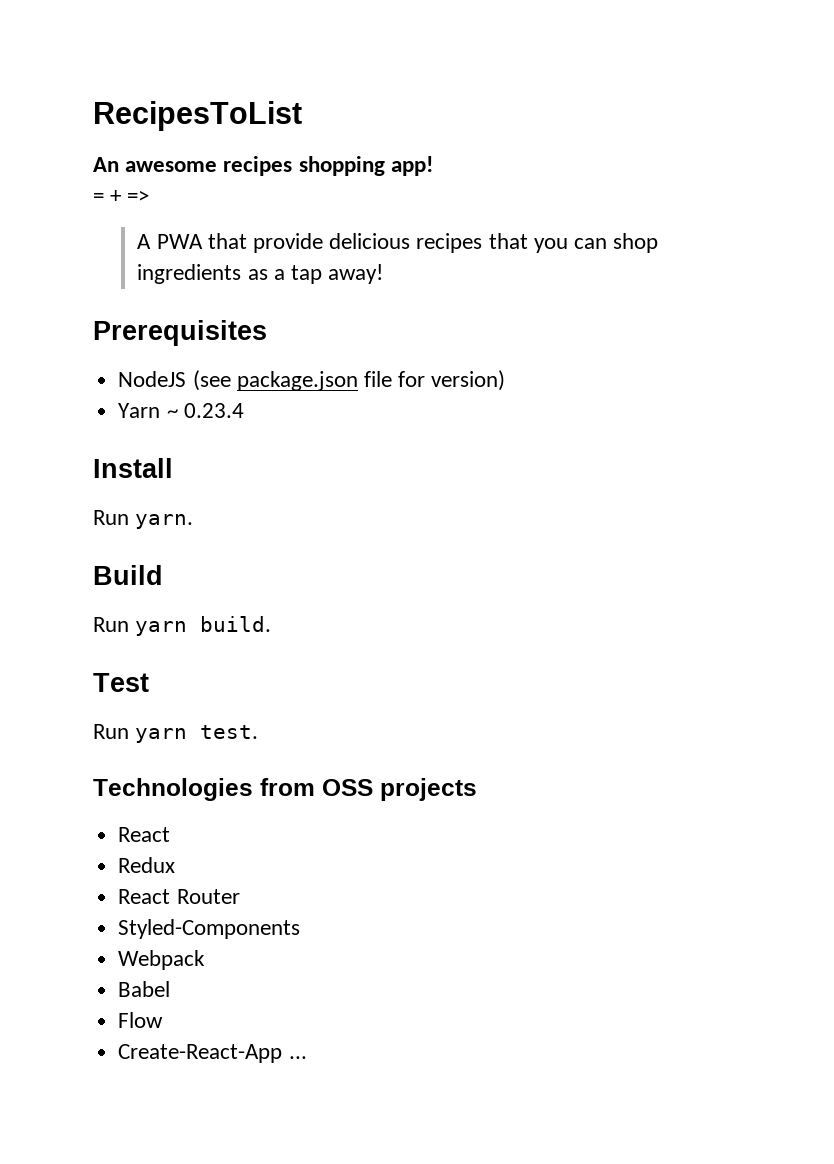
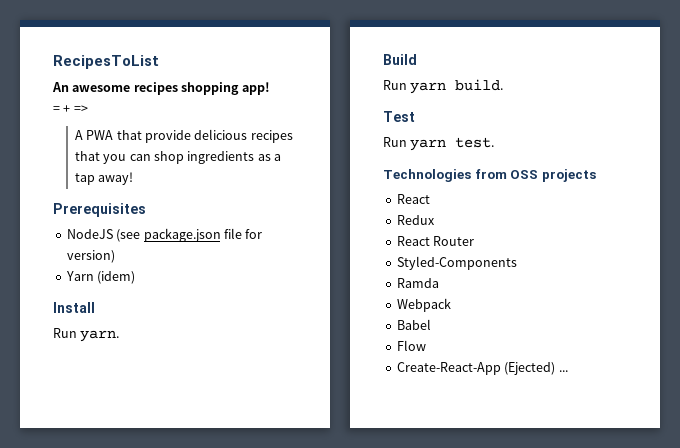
[166,403,244,418] ~ 0.23.4 -> [97,271,136,284] (idem)
(301, 929) none -> [396,278,439,288] // Ramda
(283, 1053) none -> [504,362,556,375] (Ejected)

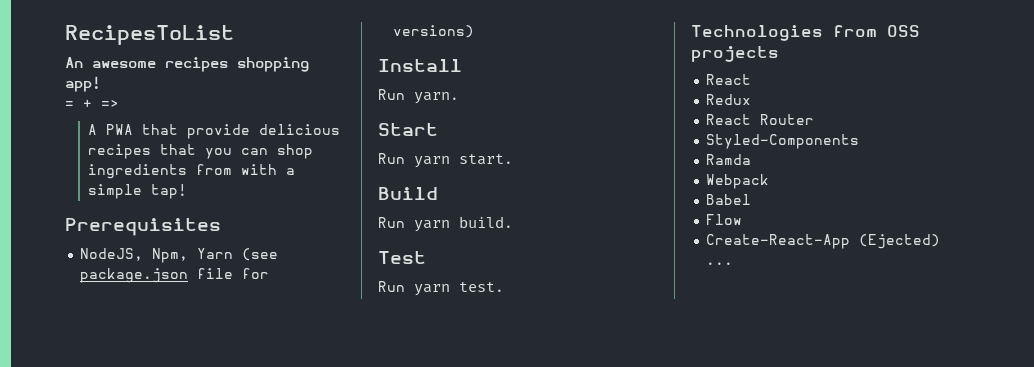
[257,154,282,161] [74,172,134,185] [53,203,146,217] [66,229,113,239] as a tap away! // Prerequisites // NodeJS -> [195,164,295,175] [87,184,187,199] [65,218,221,236] [80,248,234,263] from with a simple tap! // Prerequisites // NodeJS, Npm, Yarn
[66,250,115,263] [65,271,136,284] version) // Yarn (idem) -> [393,25,475,38] versions)
(120, 336) none -> [378,123,438,136] [378,153,513,168] // Start // Run yarn start.

